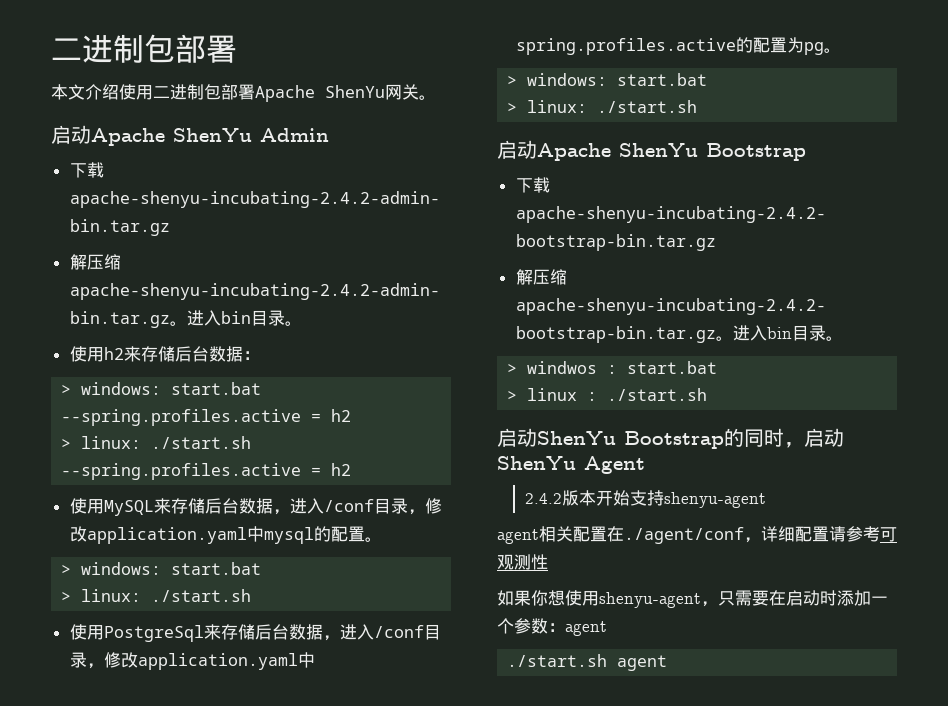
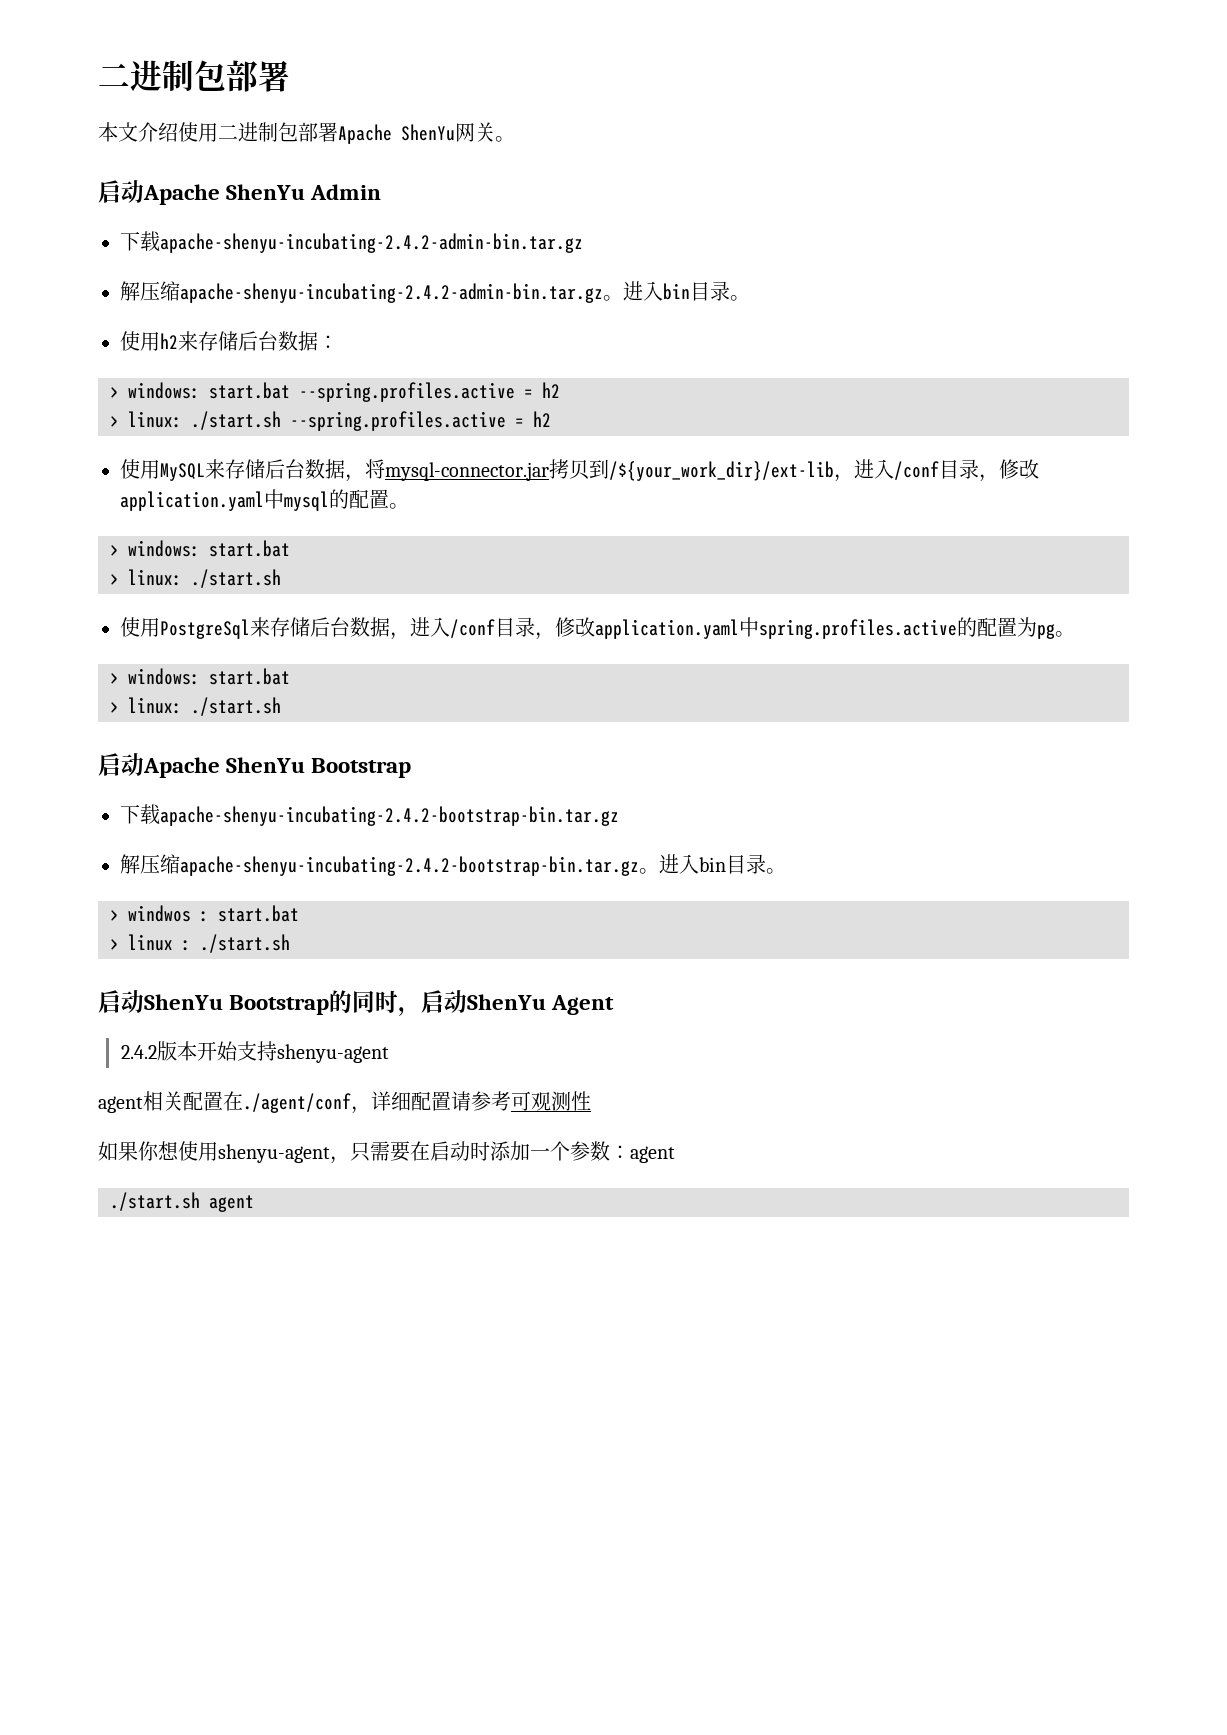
(290, 512) none -> [365,459,854,482] 将mysql-connector.jar拷贝到/${your_work_dir}/ext-lib，

